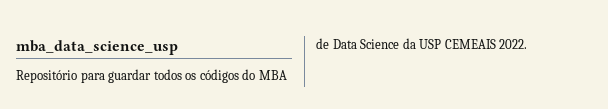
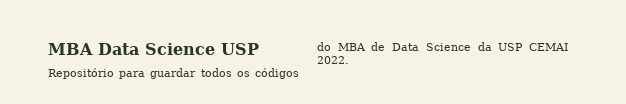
[16,40,178,55] mba_data_science_usp -> [48,43,259,55] MBA Data Science USP
[444,39,496,49] CEMEAIS -> [529,43,568,51] CEMAI

